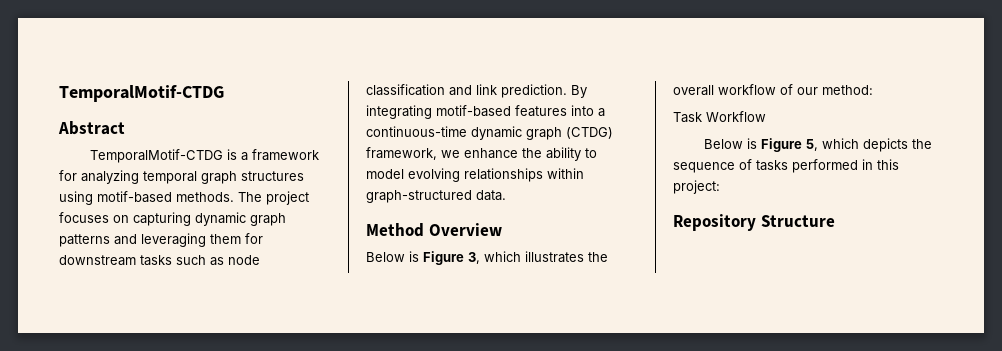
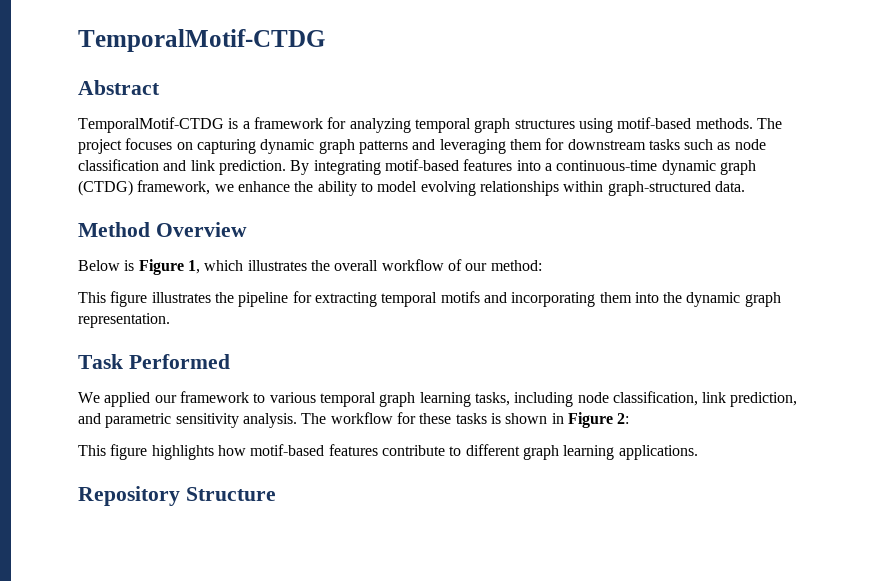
[468,252,480,264] 3, -> [187,260,200,274] 1,
[673,111,766,123] [704,138,933,152] [673,159,899,173] [673,180,720,194] Task Workflow // Below is Figure 5, which depicts the sequence of tasks performed in this project: -> [78,291,781,307] [78,313,170,328] [78,354,230,369] [78,391,798,407] [78,412,630,428] [78,444,698,460] This figure illustrates the pipeline for extracting temporal motifs and incorporating them into the dynamic graph representation. // Task Performed // We applied our framework to various temporal graph learning tasks, including node classification, link prediction, and parametric sensitivity analysis. The workflow for these tasks is shown in Figure 2: // This figure highlights how motif-based features contribute to different graph learning applications.

